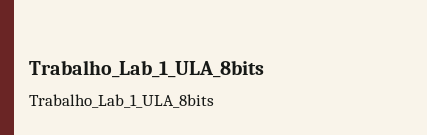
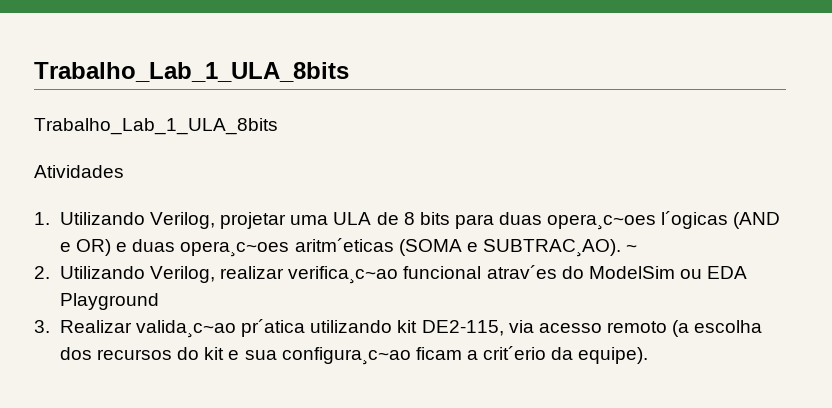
(214, 101) none -> [34,165,124,178] [34,211,781,230] [59,238,638,257] [34,265,748,284] [59,293,159,310] [34,319,763,338] [59,346,649,365] // Atividades // 1. Utilizando Verilog, projetar uma ULA de 8 bits para duas opera¸c~oes l´ogicas (AND e OR) e duas opera¸c~oes aritm´eticas (SOMA e SUBTRAC¸AO). ~ // 2. Utilizando Verilog, realizar verifica¸c~ao funcional atrav´es do ModelSim ou EDA Playground // 3. Realizar valida¸c~ao pr´atica utilizando kit DE2-115, via acesso remoto (a escolha dos recursos do kit e sua configura¸c~ao ficam a crit´erio da equipe).

